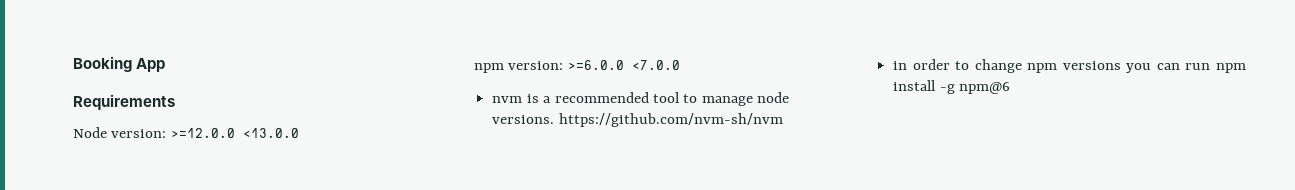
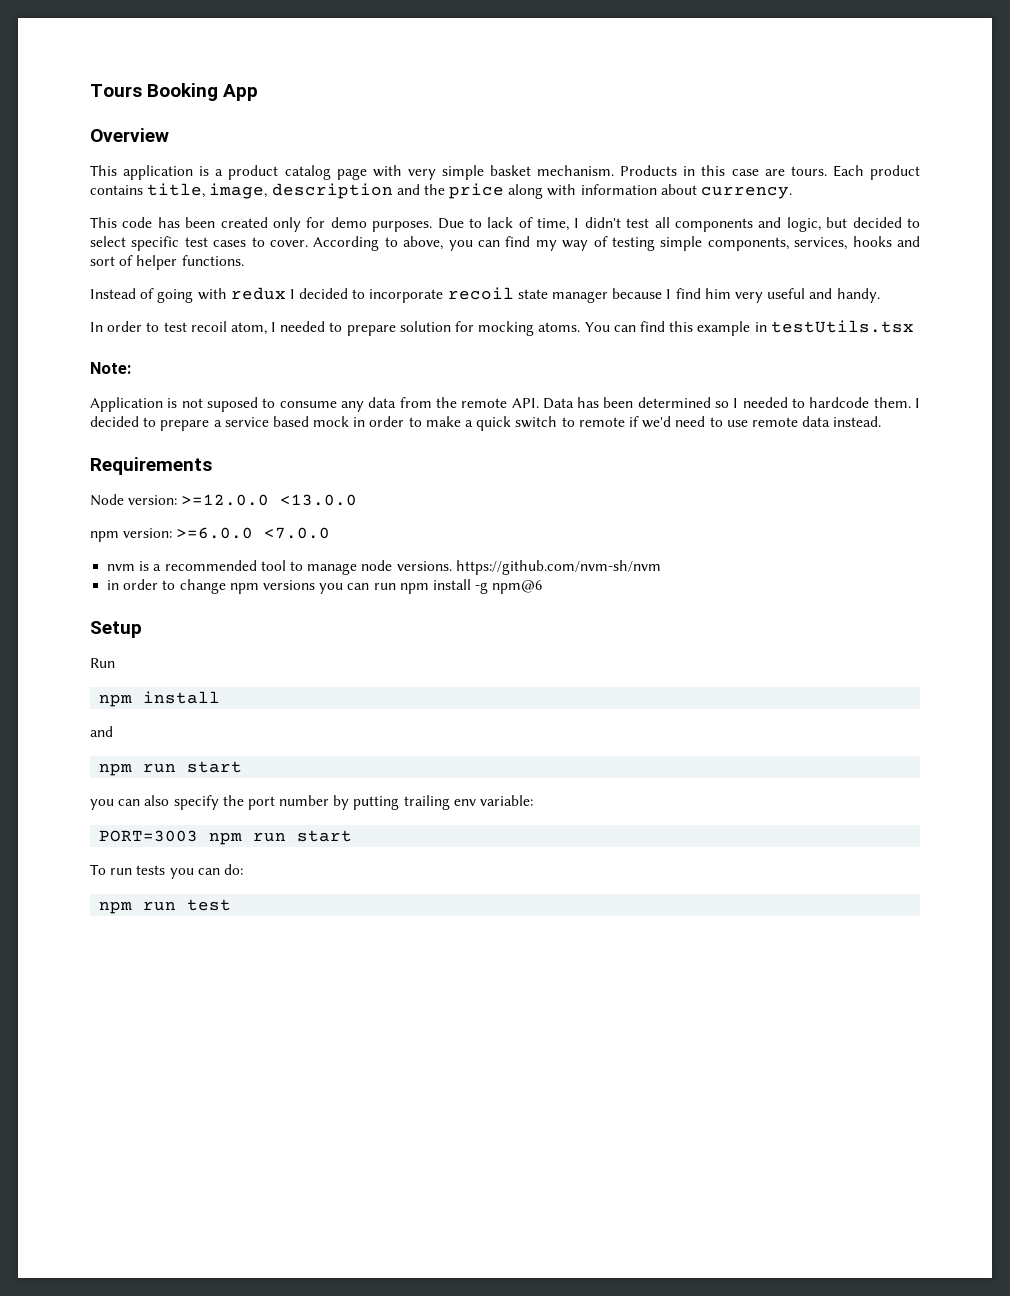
(73, 64) none -> [90,84,142,97] Tours
(166, 65) none -> [90,128,169,142] [90,165,920,180] [90,183,793,199] [90,217,921,232] [90,236,920,251] [90,255,244,270] [90,287,880,303] [90,320,914,336] [90,362,131,374] [90,397,921,412] [90,416,882,431] // Overview // This application is a product catalog page with very simple basket mechanism. Products in this case are tours. Each product contains title, image, description and the price along with information about currency. // This code has been created only for demo purposes. Due to lack of time, I didn't test all components and logic, but decided to select specific test cases to cover. According to above, you can find my way of testing simple components, services, hooks and sort of helper functions. // Instead of going with redux I decided to incorporate recoil state manager because I find him very useful and handy. // In order to test recoil atom, I needed to prepare solution for mocking atoms. You can find this example in testUtils.tsx // Note: // Application is not suposed to consume any data from the remote API. Data has been determined so I needed to hardcode them. I decided to prepare a service based mock in order to make a quick switch to remote if we'd need to use remote data instead.
(1011, 88) none -> [90,621,142,638] [90,658,115,668] [99,691,221,707] [90,726,113,737] [99,761,243,776] [90,795,534,810] [99,830,353,845] [90,864,243,879] [99,899,232,914] // Setup // Run // npm install // and // npm run start // you can also specify the port number by putting trailing env variable: // PORT=3003 npm run start // To run tests you can do: // npm run test

